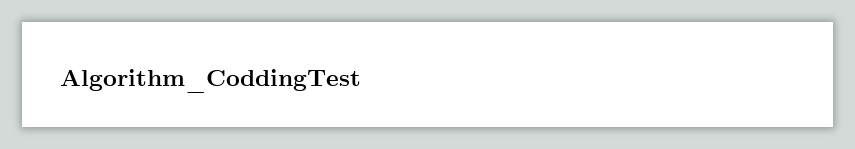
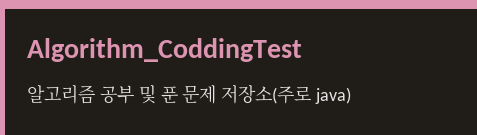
(361, 81) none -> [27,85,352,104] // 알고리즘 공부 및 푼 문제 저장소(주로 java)

